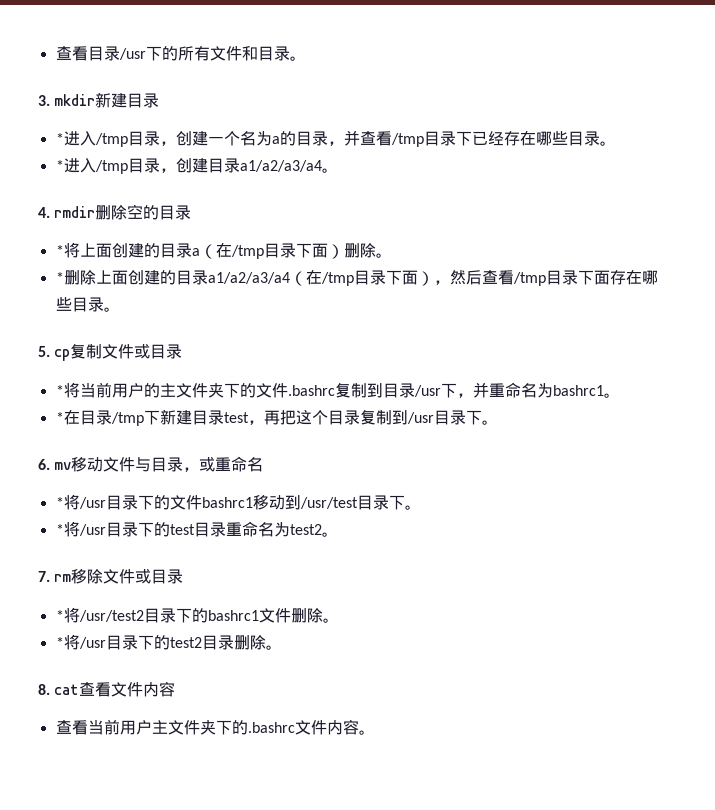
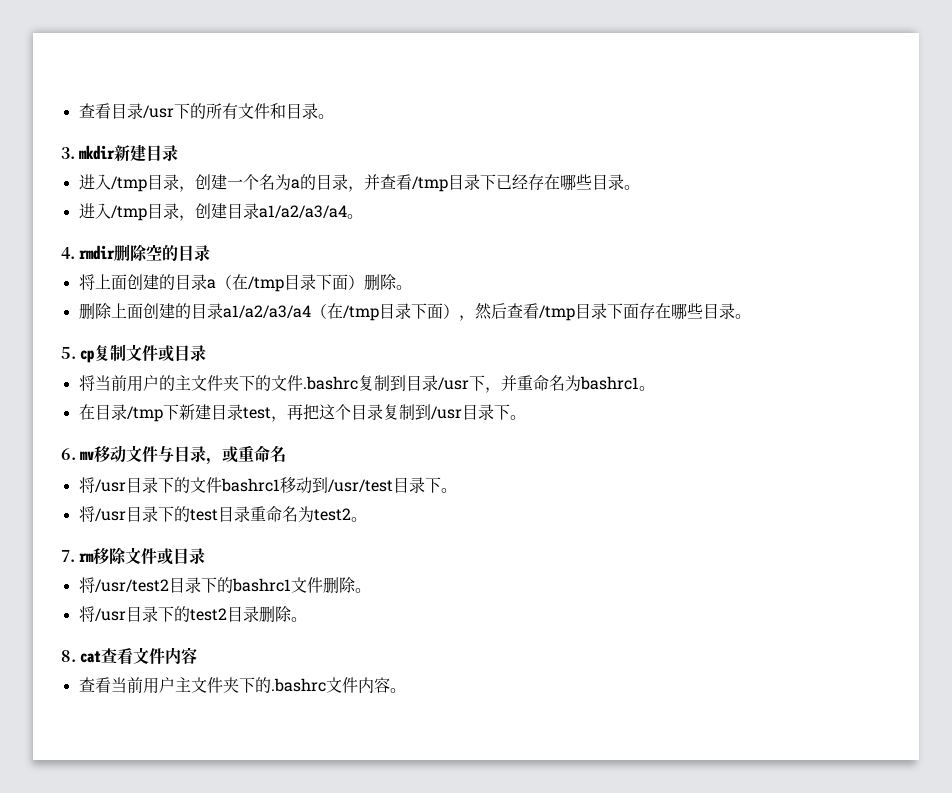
[55,133,64,144] * -> (179, 153) none
[55,160,64,171] * -> (640, 187) none
[55,245,64,256] * -> (211, 253) none
[55,272,64,283] * -> (412, 287) none
[55,385,64,396] * -> (207, 353) none
[55,412,64,423] * -> (655, 388) none
[55,497,64,508] * -> (287, 453) none
[55,524,64,535] * -> (457, 490) none
[55,610,64,621] * -> (206, 556) none
[55,637,64,648] * -> (371, 590) none

